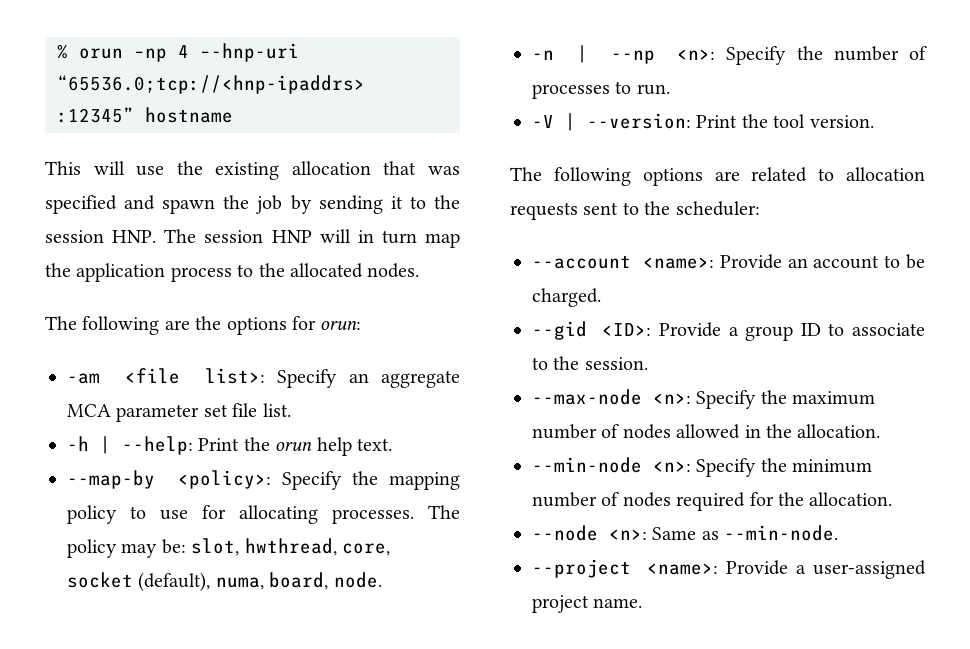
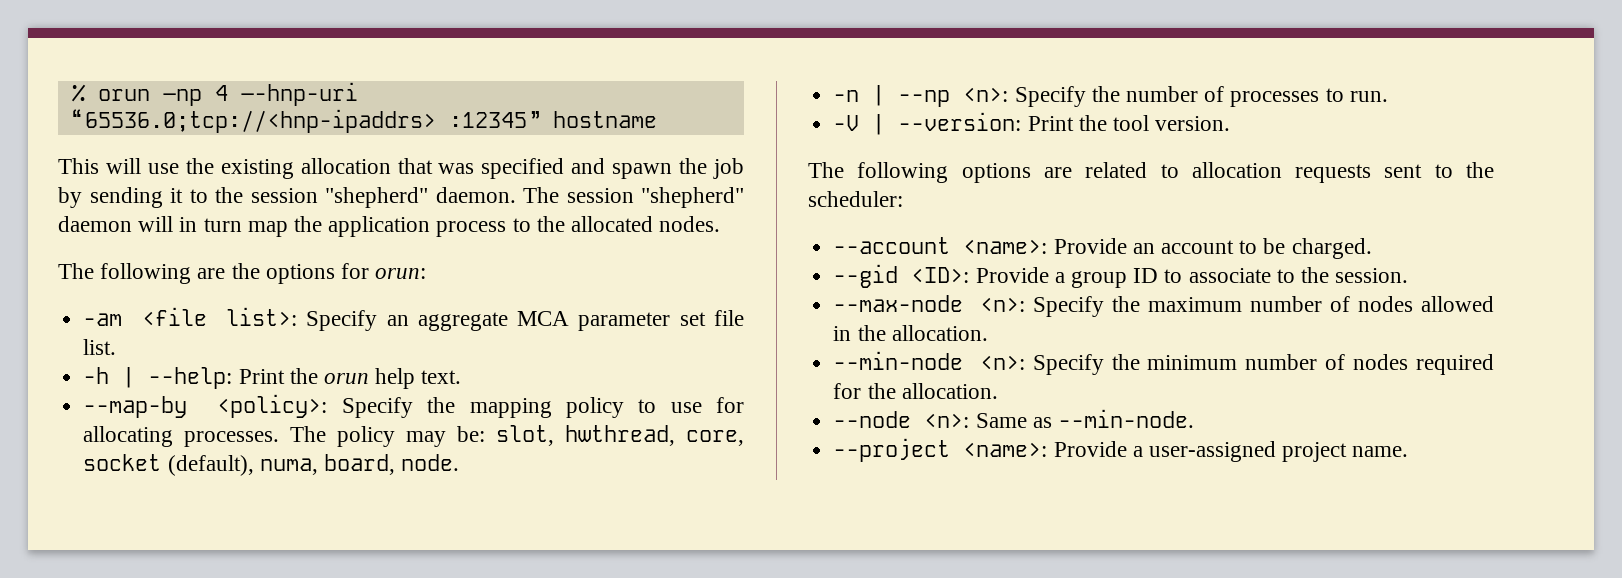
[112,229,312,243] HNP. The session HNP -> [325,187,744,208] [58,216,132,232] "shepherd" daemon. The session "shepherd" daemon

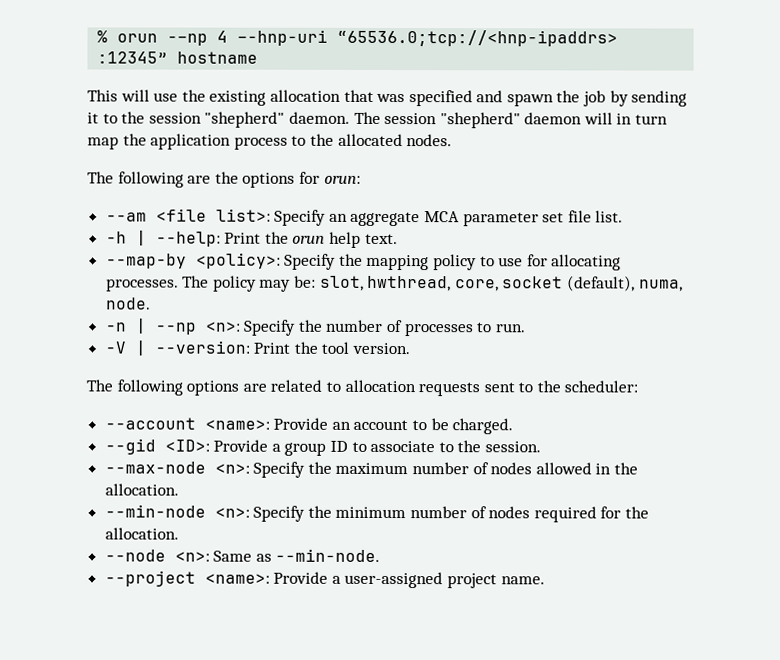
[162,89,202,106] –np -> [167,33,209,46] -–np
[83,313,123,326] -am -> [105,212,147,222] --am
[323,454,395,475] board, -> (683, 285) none

